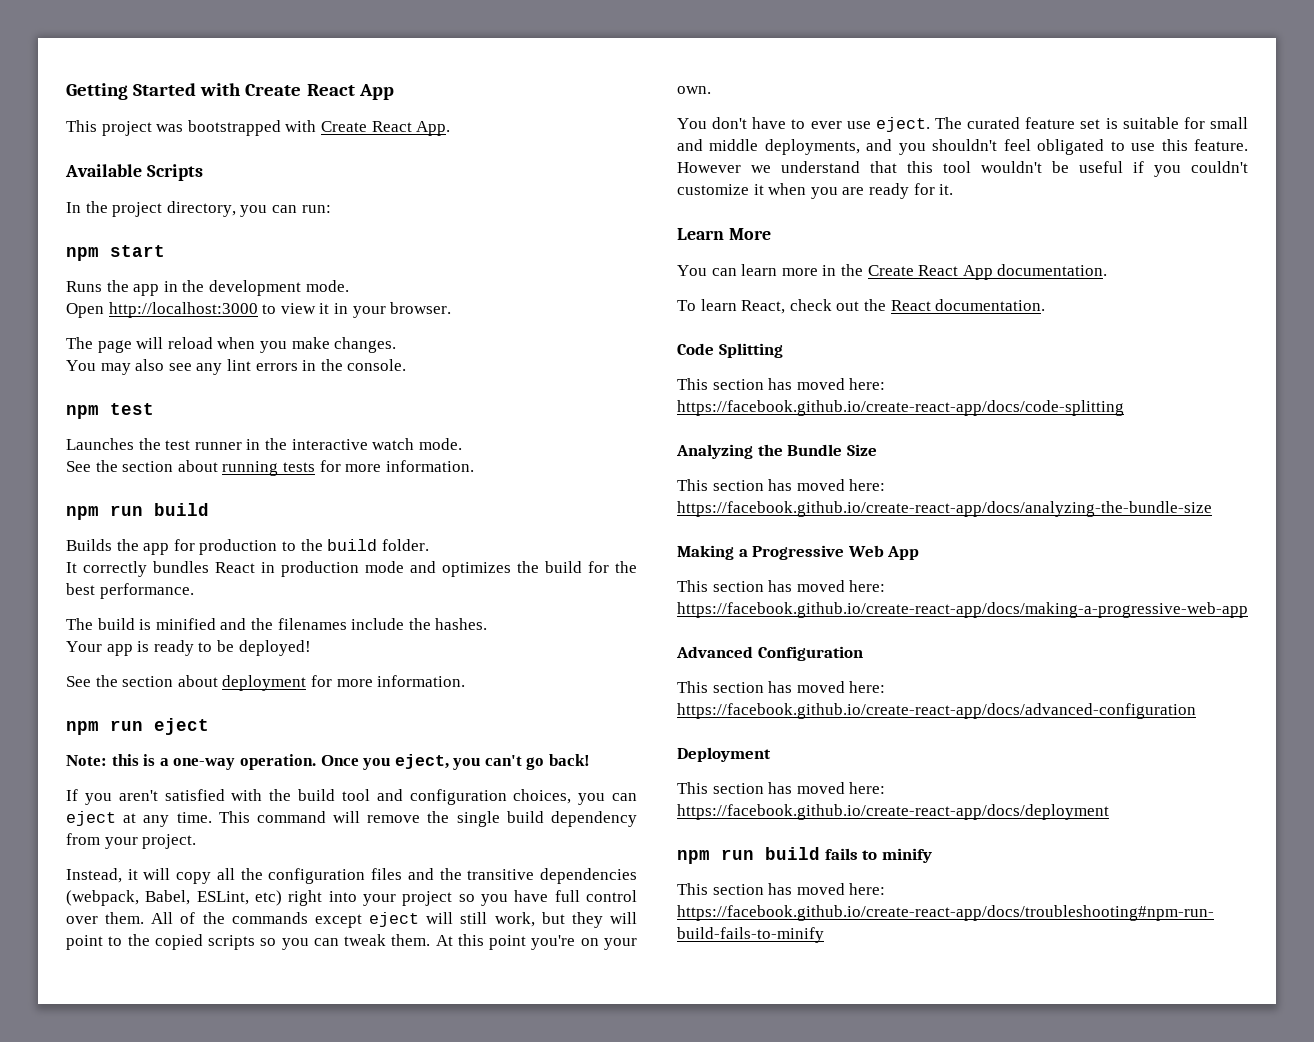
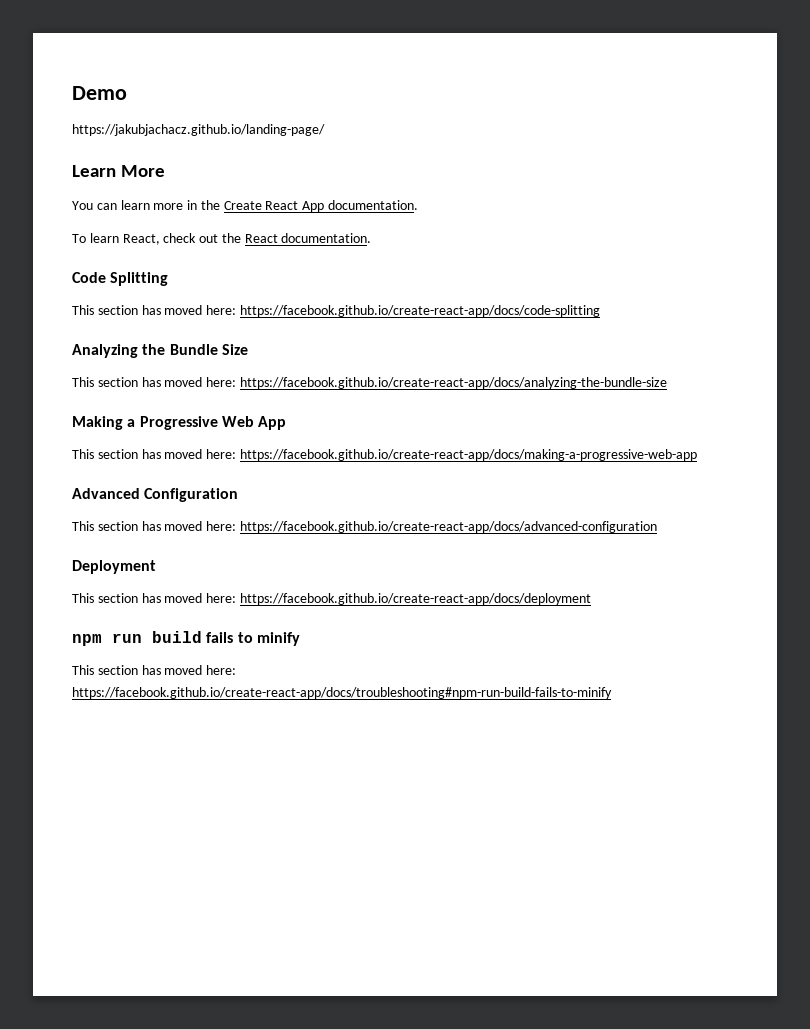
[66,83,394,100] [66,120,451,136] [65,164,203,181] [66,201,331,217] [66,245,165,261] [66,280,349,296] [66,302,452,318] [66,337,397,353] [66,359,407,375] [66,403,154,419] [66,438,462,450] [66,460,474,476] [66,503,209,520] [66,539,429,555] [66,561,637,577] [66,583,194,599] [66,618,488,630] [66,640,311,656] [66,675,466,691] [66,718,209,735] [66,754,591,770] [66,789,637,805] [66,811,637,827] [66,833,197,849] [66,868,637,884] [66,890,637,906] [66,912,637,928] [66,934,637,950] [677,86,711,94] [677,117,1248,132] [677,139,1248,155] [677,161,1248,177] [677,183,954,199] Getting Started with Create React App // This project was bootstrapped with Create React App. // Available Scripts // In the project directory, you can run: // npm start // Runs the app in the development mode. // Open http://localhost:3000 to view it in your browser. // The page will reload when you make changes. // You may also see any lint errors in the console. // npm test // Launches the test runner in the interactive watch mode. // See the section about running tests for more information. // npm run build // Builds the app for production to the build folder. // It correctly bundles React in production mode and optimizes the build for the best performance. // The build is minified and the filenames include the hashes. // Your app is ready to be deployed! // See the section about deployment for more information. // npm run eject // Note: this is a one-way operation. Once you eject, you can't go back! // If you aren't satisfied with the build tool and configuration choices, you can eject at any time. This command will remove the single build dependency from your project. // Instead, it will copy all the configuration files and the transitive dependencies (webpack, Babel, ESLint, etc) right into your project so you have full control over them. All of the commands except eject will still work, but they will point to the copied scripts so you can tweak them. At this point you're on your own. // You don't have to ever use eject. The curated feature set is suitable for small and middle deployments, and you shouldn't feel obligated to use this feature. However we understand that this tool wouldn't be useful if you couldn't customize it when you are ready for it. -> [72,86,127,100] [72,124,325,136] Demo // https://jakubjachacz.github.io/landing-page/

